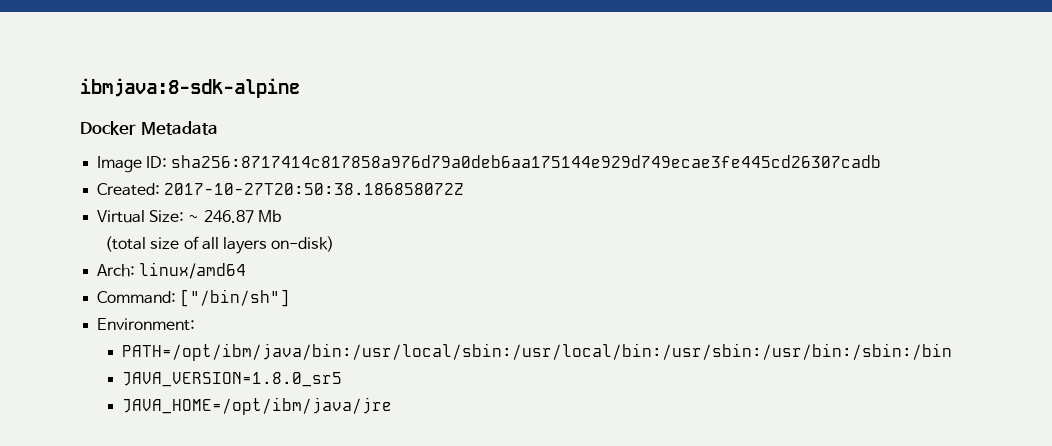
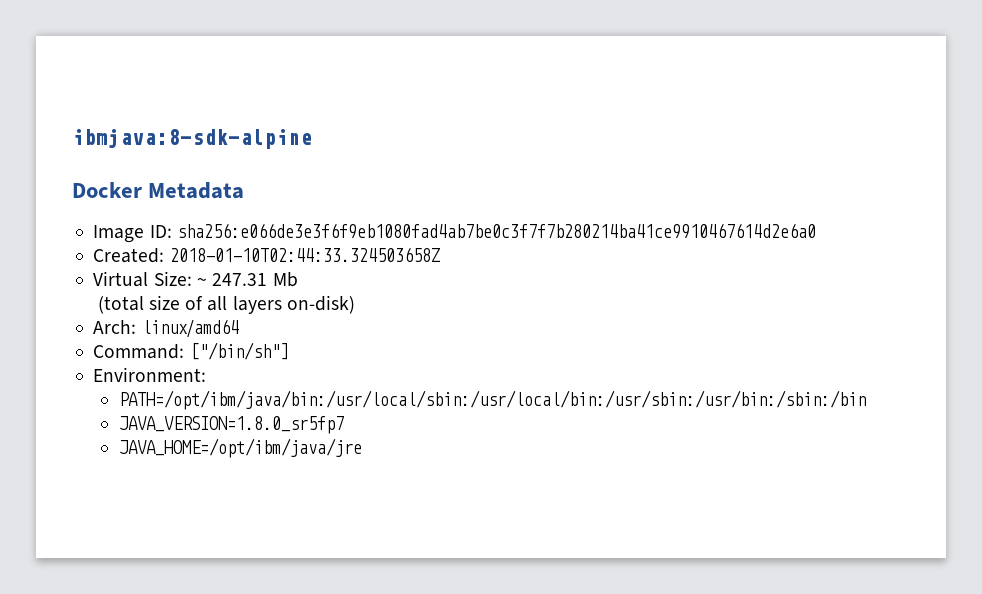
[171,155,882,168] sha256:8717414c817858a976d79a0deb6aa175144e929d749ecae3fe445cd26307cadb -> [176,223,816,239] sha256:e066de3e3f6f9eb1080fad4ab7be0c3f7f7b280214ba41ce9910467614d2e6a0
[164,183,465,195] 2017-10-27T20:50:38.186858072Z -> [169,247,440,262] 2018-01-10T02:44:33.324503658Z
[203,210,254,223] 246.87 -> [212,273,268,286] 247.31
[122,372,343,387] JAVA_VERSION=1.8.0_sr5 -> [119,416,345,434] JAVA_VERSION=1.8.0_sr5fp7

